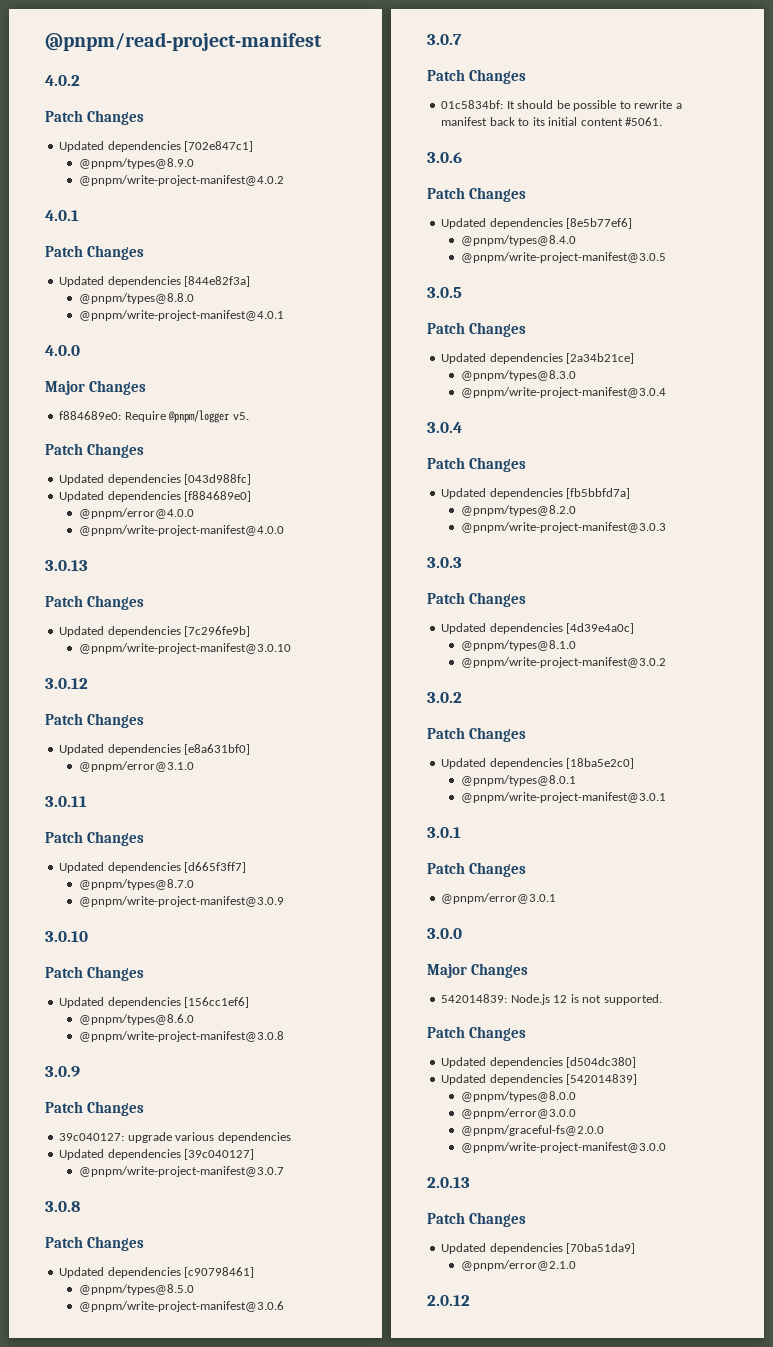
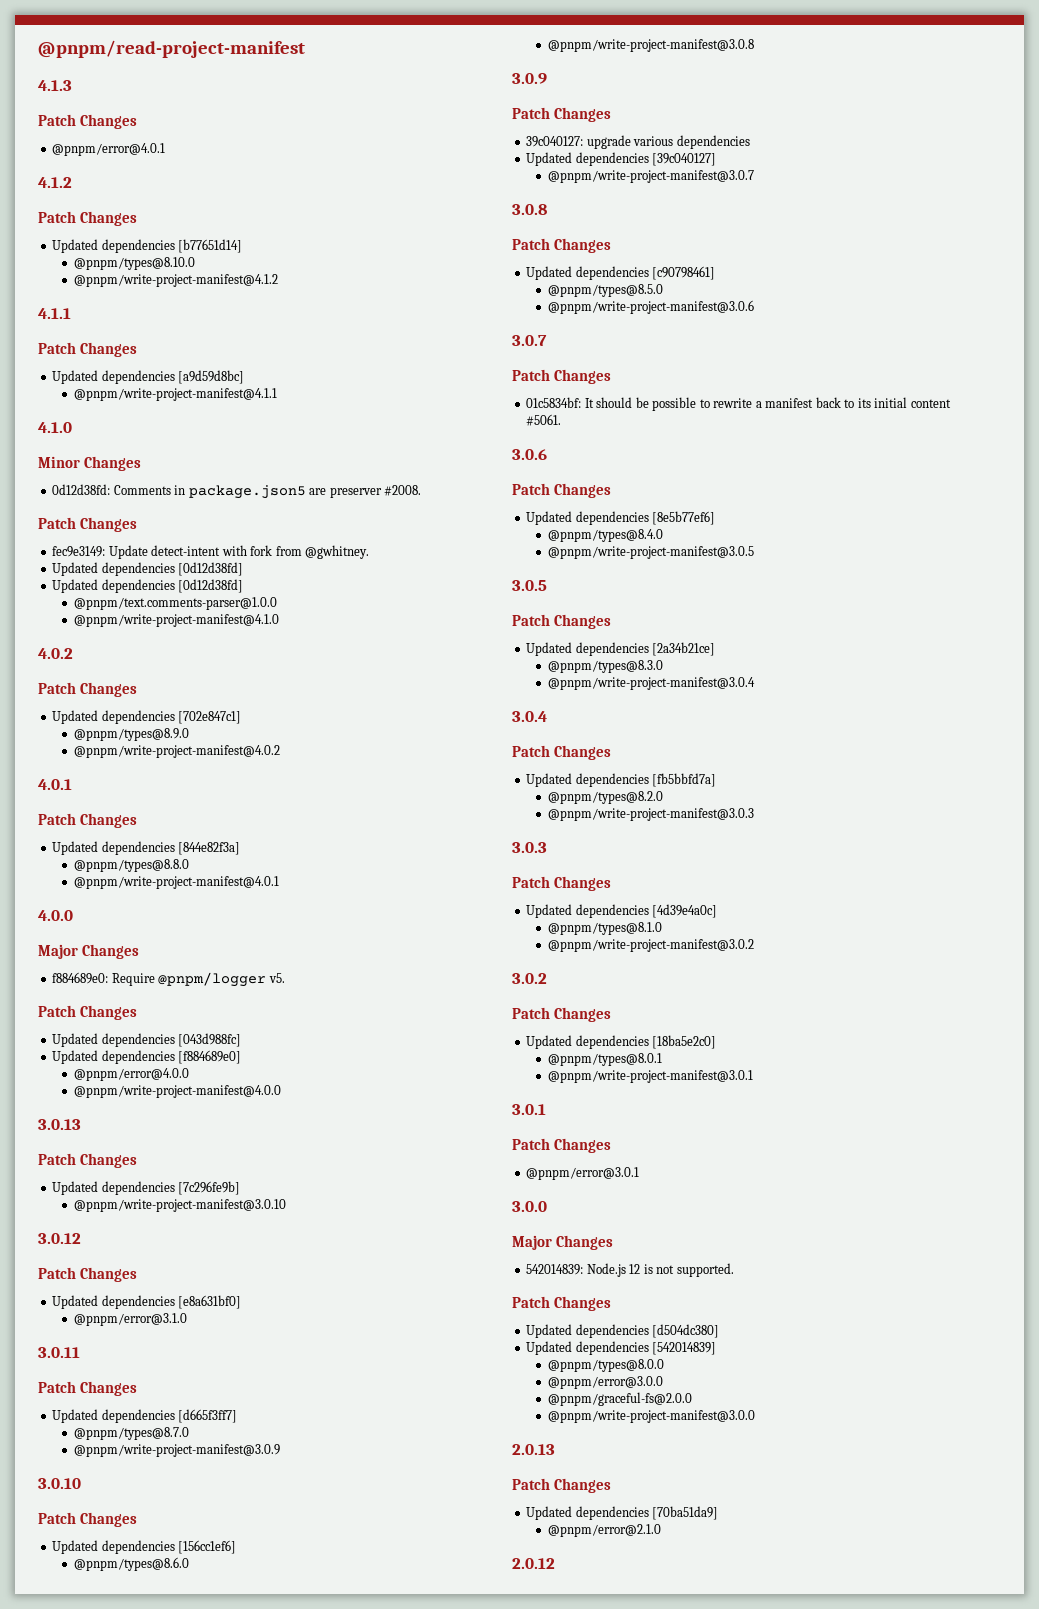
(322, 41) none -> [38,80,72,91] [38,114,137,129] [52,143,166,156] [38,177,72,188] [38,211,137,226] [52,239,243,253] [73,257,195,270] [73,274,278,287] [38,308,71,319] [38,342,137,357] [52,370,245,384] [73,388,277,401] [38,422,72,433] [38,456,141,471] [52,484,422,499] [38,517,137,532] [52,545,370,559] [52,562,244,576] [52,579,244,593] [73,597,277,610] [73,614,279,627] // 4.1.3 // Patch Changes // @pnpm/error@4.0.1 // 4.1.2 // Patch Changes // Updated dependencies [b77651d14] // @pnpm/types@8.10.0 // @pnpm/write-project-manifest@4.1.2 // 4.1.1 // Patch Changes // Updated dependencies [a9d59d8bc] // @pnpm/write-project-manifest@4.1.1 // 4.1.0 // Minor Changes // 0d12d38fd: Comments in package.json5 are preserver #2008. // Patch Changes // fec9e3149: Update detect-intent with fork from @gwhitney. // Updated dependencies [0d12d38fd] // Updated dependencies [0d12d38fd] // @pnpm/text.comments-parser@1.0.0 // @pnpm/write-project-manifest@4.1.0

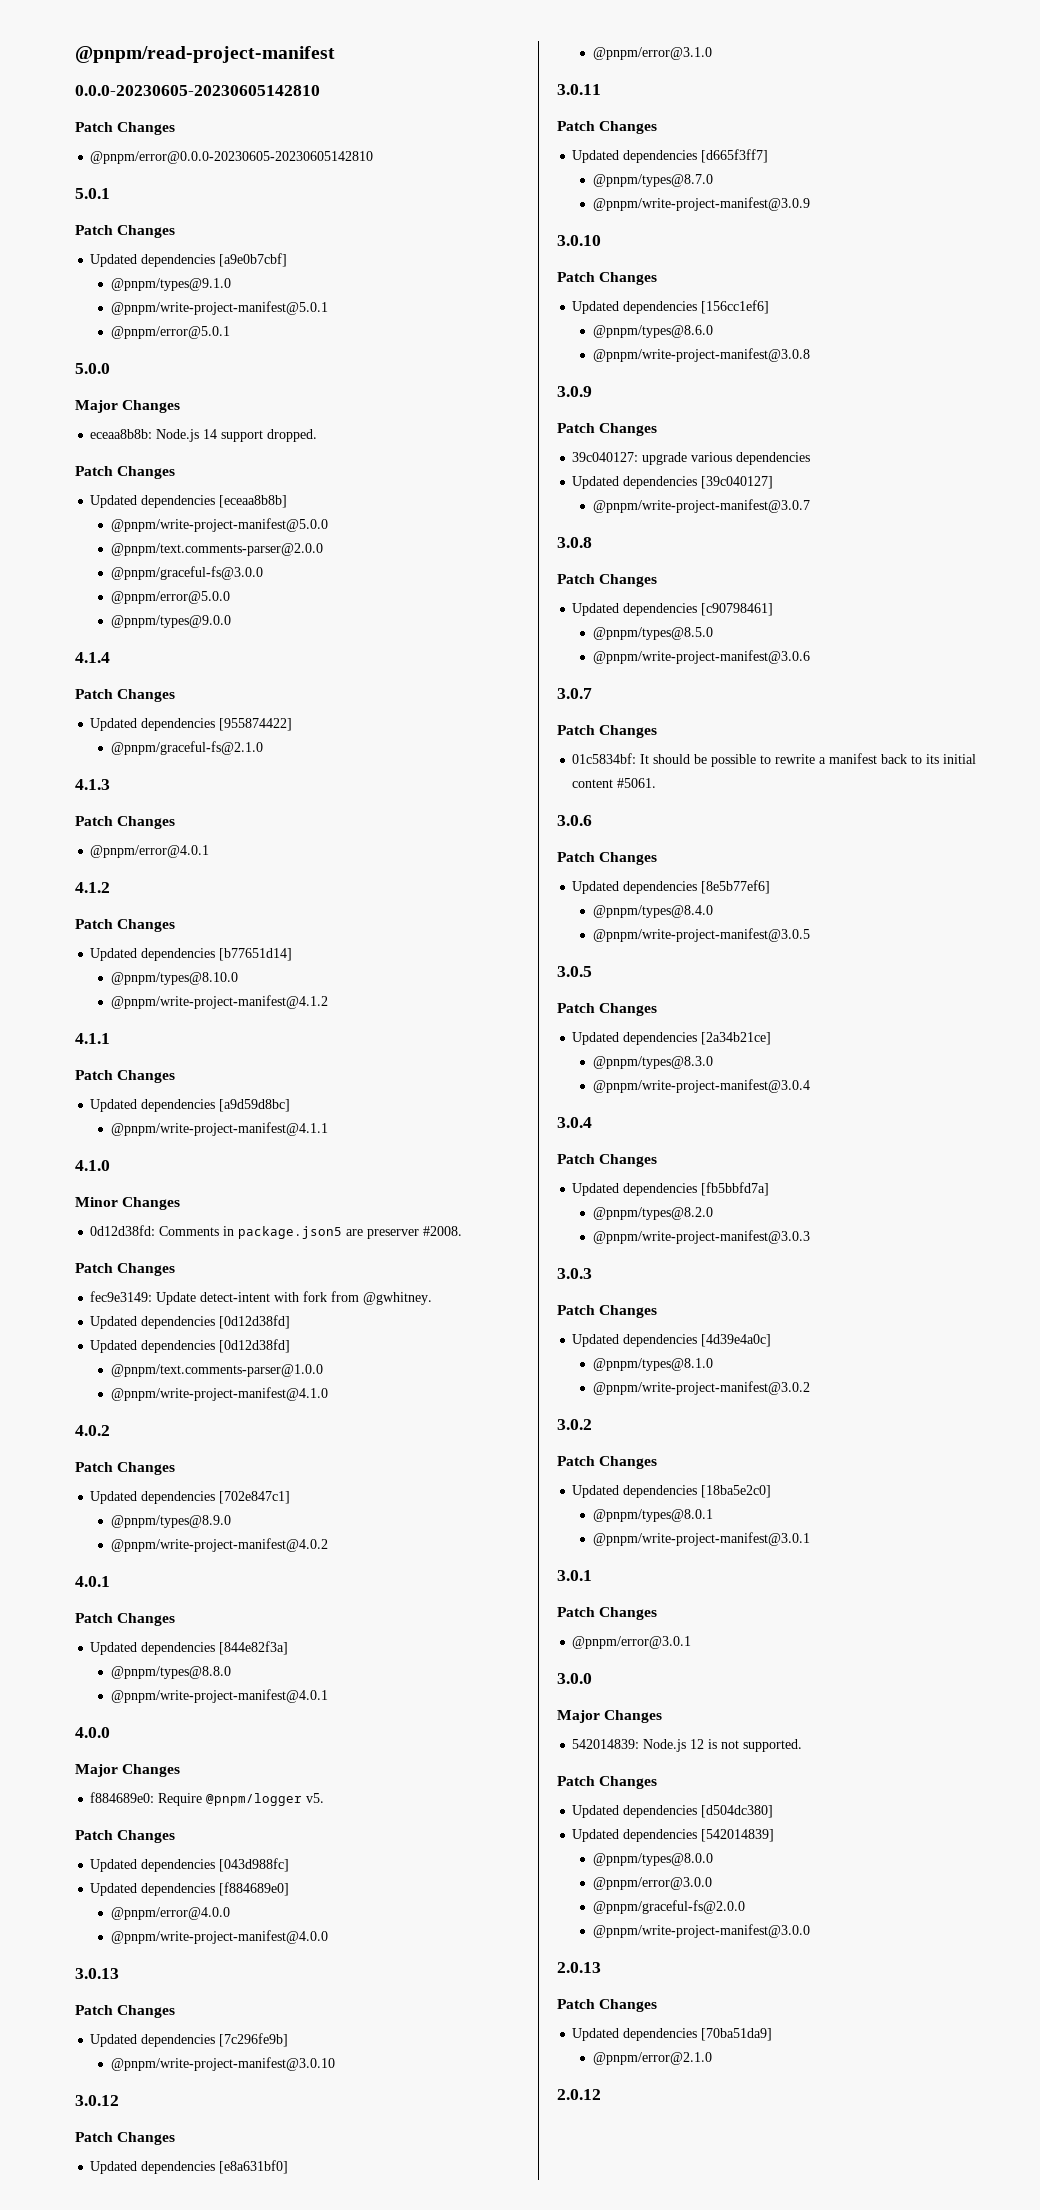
(305, 49) none -> [75,85,320,96] [75,122,176,135] [90,151,374,164] [75,188,110,199] [75,225,176,238] [90,253,288,267] [110,278,231,291] [110,301,328,315] [110,326,230,339] [75,363,110,374] [75,400,181,413] [90,429,318,442] [75,466,176,479] [90,495,288,508] [110,518,328,532] [110,543,323,556] [110,566,263,580] [110,591,230,604] [110,615,231,628] [75,652,110,663] [75,689,176,702] [90,718,293,731] [110,741,263,755] // 0.0.0-20230605-20230605142810 // Patch Changes // @pnpm/error@0.0.0-20230605-20230605142810 // 5.0.1 // Patch Changes // Updated dependencies [a9e0b7cbf] // @pnpm/types@9.1.0 // @pnpm/write-project-manifest@5.0.1 // @pnpm/error@5.0.1 // 5.0.0 // Major Changes // eceaa8b8b: Node.js 14 support dropped. // Patch Changes // Updated dependencies [eceaa8b8b] // @pnpm/write-project-manifest@5.0.0 // @pnpm/text.comments-parser@2.0.0 // @pnpm/graceful-fs@3.0.0 // @pnpm/error@5.0.0 // @pnpm/types@9.0.0 // 4.1.4 // Patch Changes // Updated dependencies [955874422] // @pnpm/graceful-fs@2.1.0

